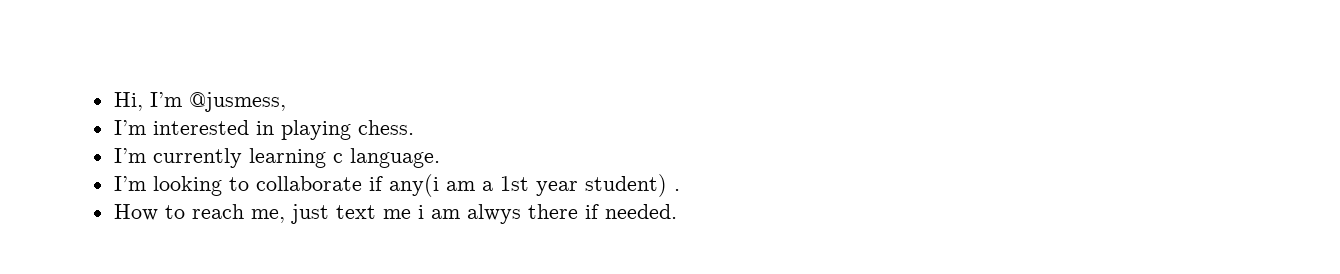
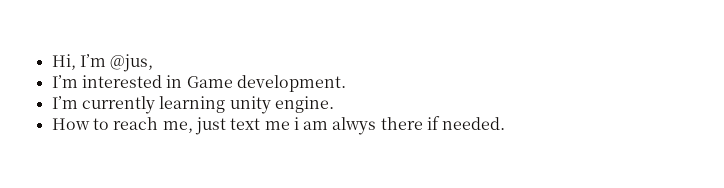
[188,92,286,112] @jusmess, -> [110,54,154,72] @jus,
[280,120,414,140] playing chess. -> [186,75,346,92] Game development.
[332,148,440,168] [113,174,680,197] c language. // I’m looking to collaborate if any(i am a 1st year student) . -> [229,96,334,114] unity engine.

